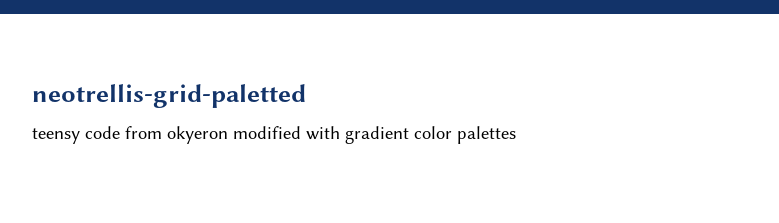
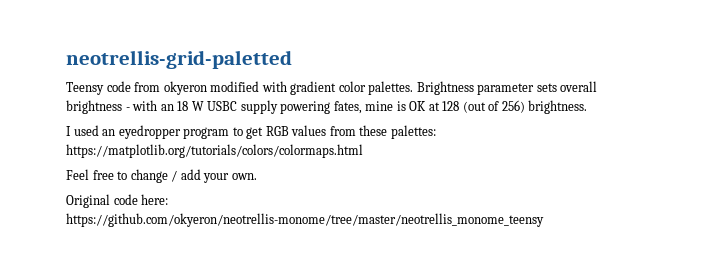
[32,128,80,144] teensy -> [66,82,104,95] Teensy
[457,126,516,144] palettes -> [368,81,598,95] [66,100,588,114] [66,125,436,139] [66,144,363,158] [66,169,257,183] [66,194,169,208] [66,213,544,227] palettes. Brightness parameter sets overall brightness - with an 18 W USBC supply powering fates, mine is OK at 128 (out of 256) brightness. // I used an eyedropper program to get RGB values from these palettes: https://matplotlib.org/tutorials/colors/colormaps.html // Feel free to change / add your own. // Original code here: https://github.com/okyeron/neotrellis-monome/tree/master/neotrellis_monome_teensy

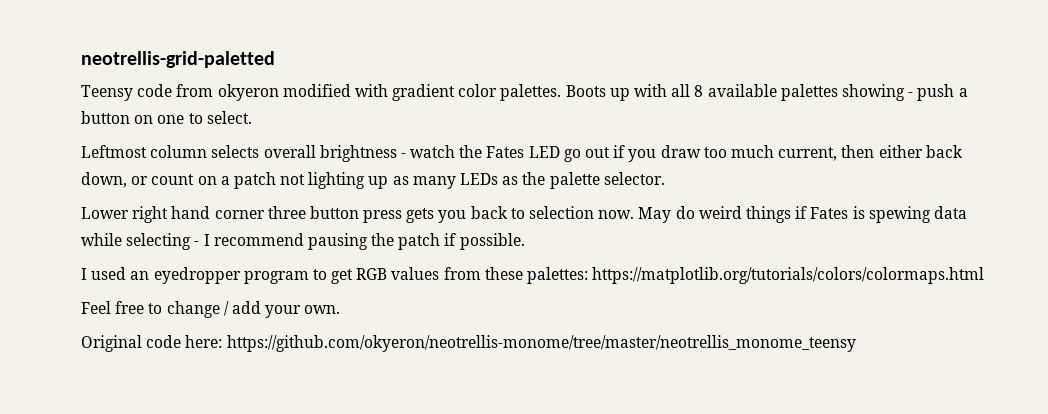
[416,81,598,95] [66,100,588,114] Brightness parameter sets overall brightness - with an 18 W USBC supply powering fates, mine is OK at 128 (out of 256) brightness. -> [565,84,968,101] [81,111,252,124] [81,145,963,162] [81,172,665,189] [81,206,967,223] [81,233,525,250] Boots up with all 8 available palettes showing - push a button on one to select. // Leftmost column selects overall brightness - watch the Fates LED go out if you draw too much current, then either back down, or count on a patch not lighting up as many LEDs as the palette selector. // Lower right hand corner three button press gets you back to selection now. May do weird things if Fates is spewing data while selecting - I recommend pausing the patch if possible.

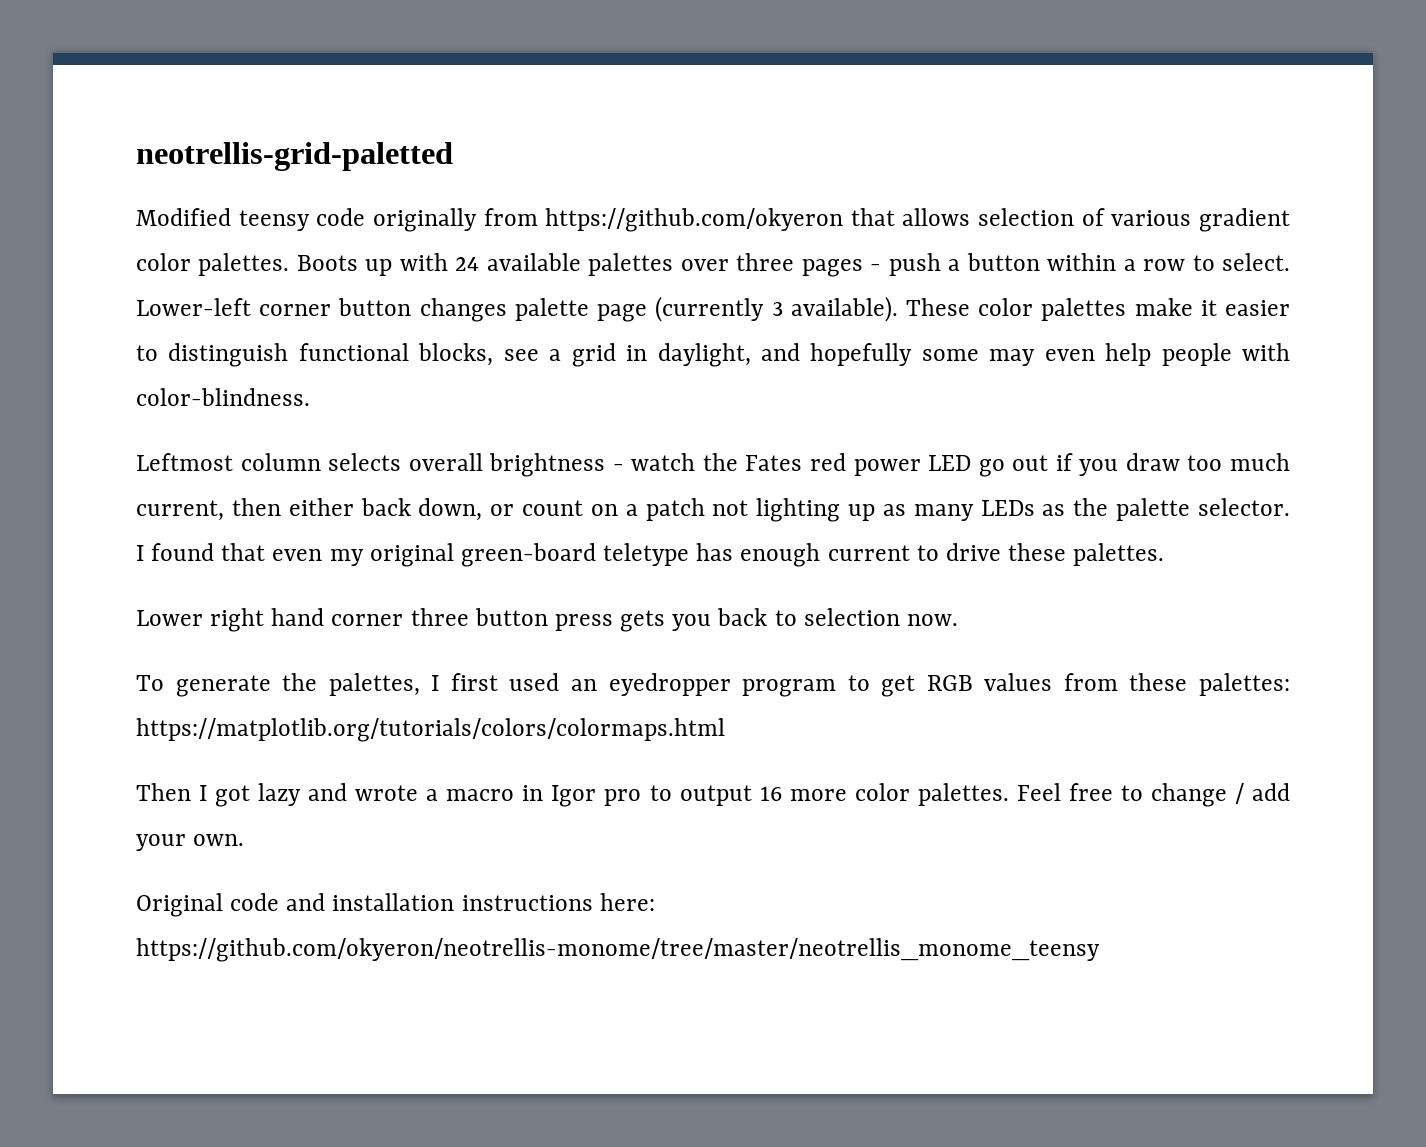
[81,84,388,101] Teensy code from okyeron modified with -> [136,208,1192,232] Modified teensy code originally from https://github.com/okyeron that allows selection of various
[671,84,905,101] all 8 available palettes showing -> [455,253,863,277] 24 available palettes over three pages
[134,115,185,124] on one -> [1047,253,1186,271] within a row
(252, 117) none -> [136,296,1290,322] [136,343,1290,367] [136,388,310,406] Lower-left corner button changes palette page (currently 3 available). These color palettes make it easier to distinguish functional blocks, see a grid in daylight, and hopefully some may even help people with color-blindness.
(525, 152) none -> [809,453,921,476] red power
(665, 178) none -> [136,543,1165,567] I found that even my original green-board teletype has enough current to drive these palettes.
[638,206,967,223] [81,233,525,250] [81,268,87,280] May do weird things if Fates is spewing data while selecting - I recommend pausing the patch if possible. // I -> [136,673,498,697] // To generate the palettes, I first
(985, 275) none -> [136,783,1009,807] Then I got lazy and wrote a macro in Igor pro to output 16 more color palettes.
(182, 341) none -> [286,893,593,911] and installation instructions

